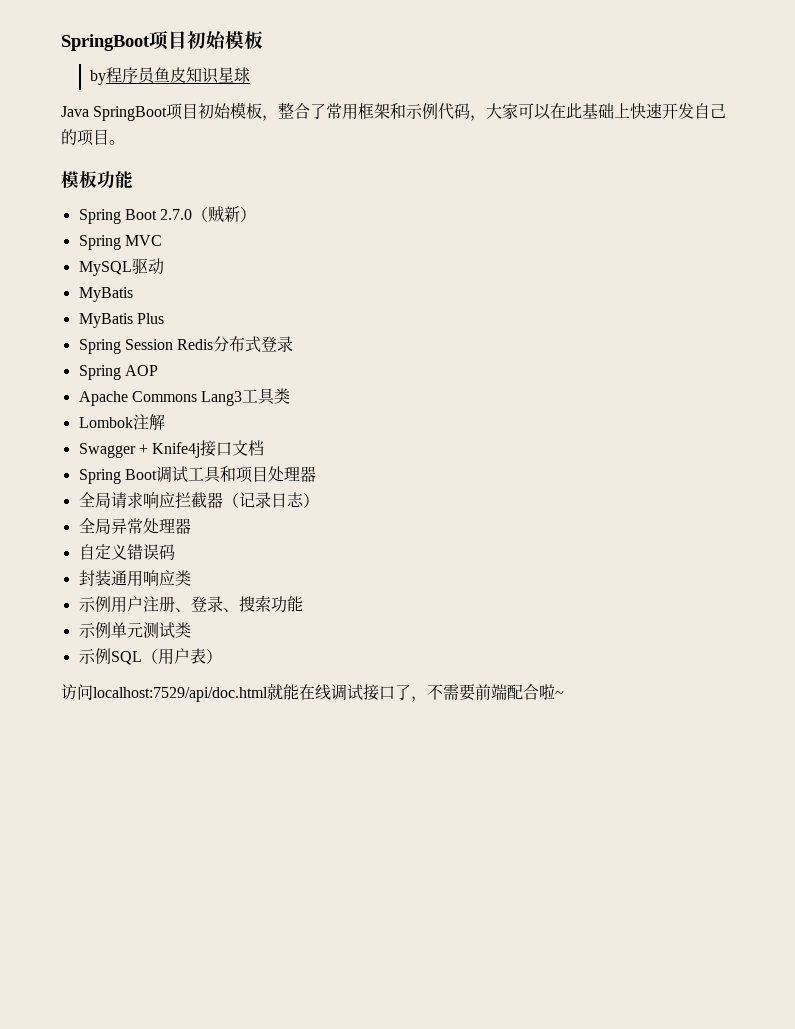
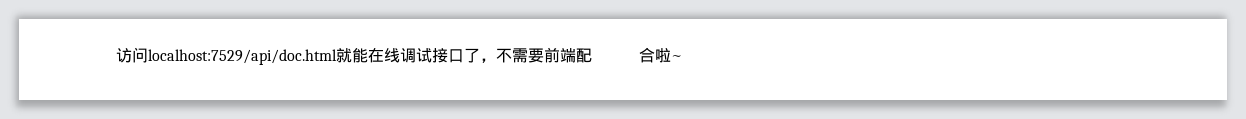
[61,31,263,51] [90,67,251,85] [61,102,727,121] [61,129,125,146] [61,171,133,188] [78,206,257,224] [78,235,162,250] [78,258,164,276] [78,287,133,302] [78,313,164,328] [78,336,294,354] [78,365,158,380] [78,388,291,406] [78,414,165,430] [78,440,265,458] [78,466,316,484] [78,492,319,508] [78,518,191,534] [78,544,175,560] [78,570,191,587] [78,595,303,613] [78,622,191,638] [78,648,222,665] SpringBoot项目初始模板 // by程序员鱼皮知识星球 // Java SpringBoot项目初始模板，整合了常用框架和示例代码，大家可以在此基础上快速开发自己的项目。 // 模板功能 // Spring Boot 2.7.0（贼新） // Spring MVC // MySQL驱动 // MyBatis // MyBatis Plus // Spring Session Redis分布式登录 // Spring AOP // Apache Commons Lang3工具类 // Lombok注解 // Swagger + Knife4j接口文档 // Spring Boot调试工具和项目处理器 // 全局请求响应拦截器（记录日志） // 全局异常处理器 // 自定义错误码 // 封装通用响应类 // 示例用户注册、登录、搜索功能 // 示例单元测试类 // 示例SQL（用户表） // -> (116, 55) none

